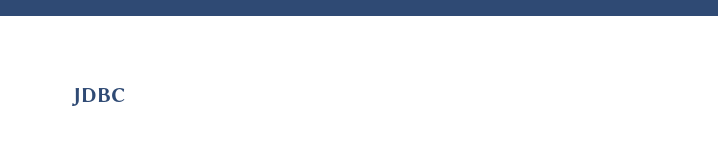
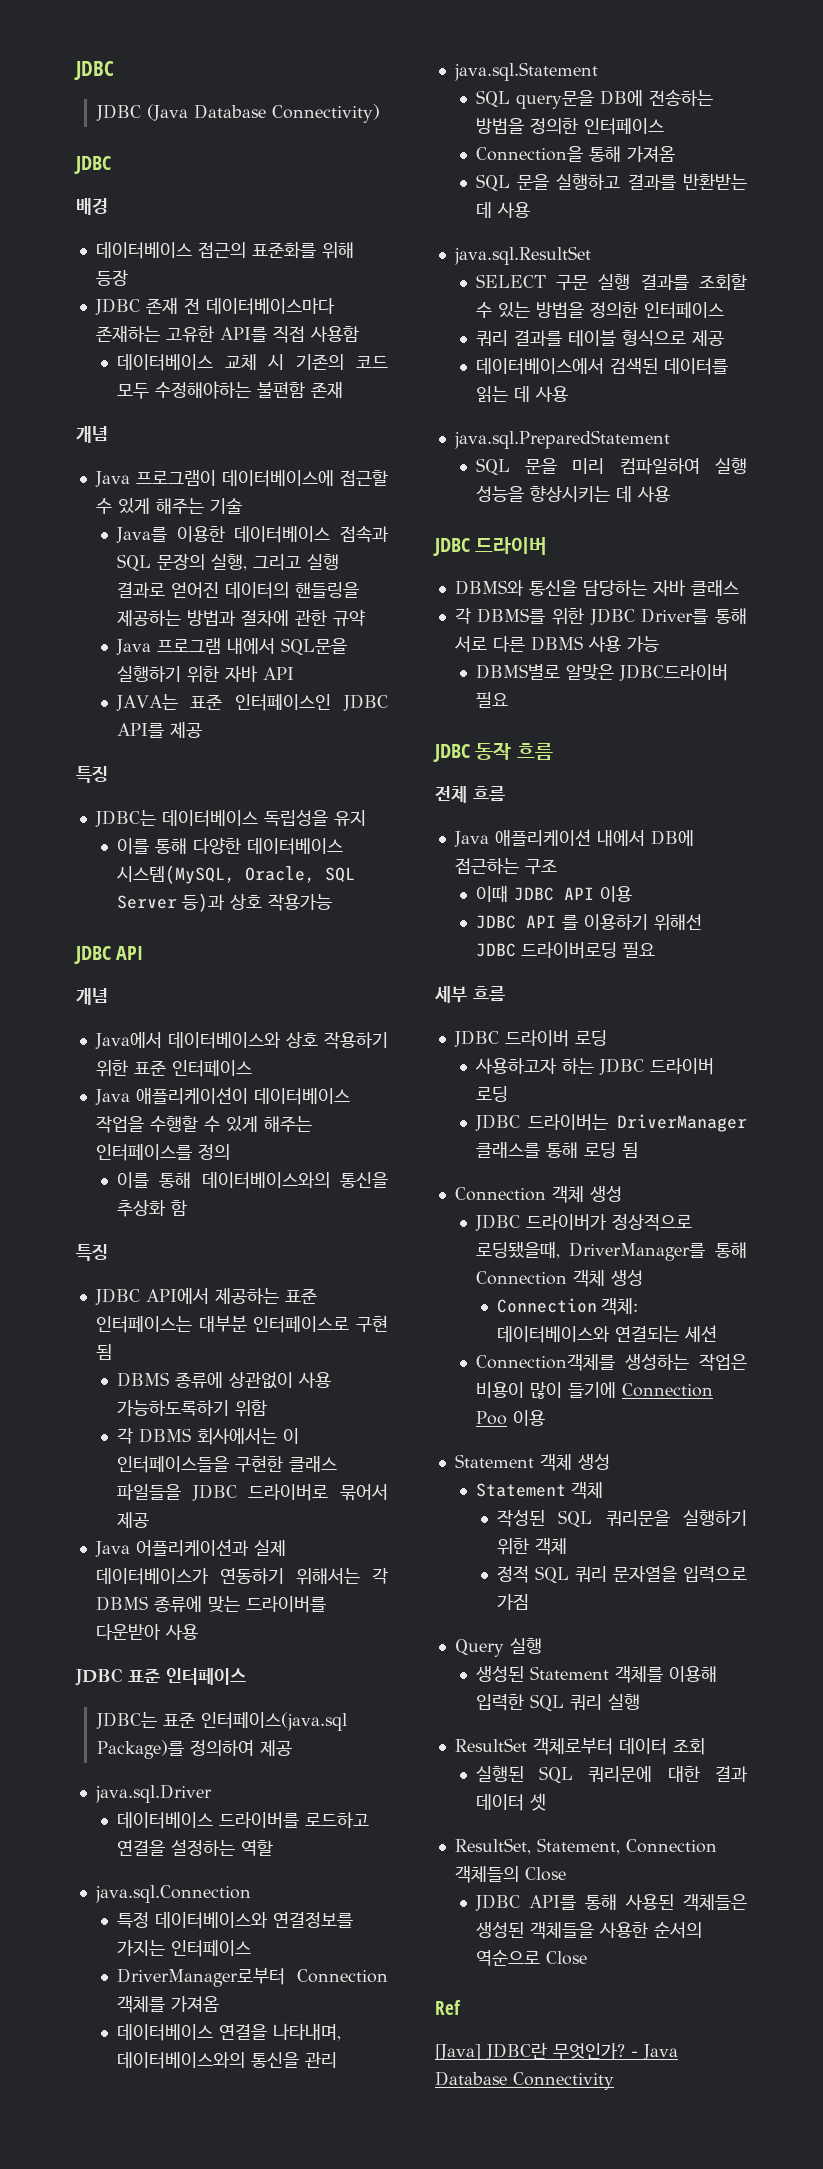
[71,88,125,106] JDBC -> [74,61,114,80] [95,104,380,123] [74,156,111,174] [76,198,108,215] [95,241,354,259] [95,270,128,286] [94,297,335,315] [95,325,359,343] [116,354,389,371] [116,381,343,399] [76,426,108,443] [94,470,388,487] [95,498,242,514] [115,526,389,543] [116,554,339,572] [116,582,359,599] [116,609,365,626] [115,638,347,656] [116,665,294,683] [115,694,388,711] [116,722,202,738] [76,766,108,783] [94,810,366,827] [116,837,343,855] [116,865,355,884] [116,893,332,912] [74,946,144,964] [76,988,108,1005] [94,1031,388,1049] [95,1060,252,1077] [94,1087,350,1105] [95,1115,312,1133] [95,1144,230,1161] [116,1172,388,1189] [116,1199,187,1217] [76,1244,108,1261] [94,1288,317,1305] [95,1315,388,1333] [95,1344,112,1360] [116,1372,331,1389] [116,1400,267,1417] [116,1428,299,1445] [116,1455,337,1473] [116,1484,388,1501] [116,1512,149,1528] [94,1539,286,1557] [95,1568,388,1585] [95,1596,326,1613] [95,1624,198,1640] [75,1668,246,1686] [95,1712,347,1731] [96,1740,292,1759] [94,1784,212,1803] [116,1812,369,1829] [116,1839,273,1856] [94,1885,251,1903] [116,1912,353,1929] [116,1940,251,1957] [116,1968,388,1987] [116,1996,219,2013] [116,2023,341,2041] [116,2052,337,2069] [453,62,598,81] [475,90,713,109] [475,118,664,135] [475,146,675,162] [475,173,747,192] [475,202,530,218] [453,246,591,265] [475,274,747,291] [475,302,724,319] [475,330,724,346] [475,358,728,375] [475,386,568,403] [453,430,670,449] [475,457,747,476] [475,486,670,502] [433,537,548,556] [454,579,739,596] [454,608,747,625] [453,636,659,652] [475,664,728,681] [475,692,508,708] [433,742,553,762] [435,786,505,803] [453,829,694,847] [454,858,557,874] [475,885,632,902] [475,914,702,931] [475,942,655,959] [435,986,505,1003] [453,1030,607,1047] [474,1058,714,1075] [475,1086,508,1102] [474,1114,747,1132] [475,1142,638,1158] [454,1186,622,1203] [474,1214,692,1231] [475,1241,747,1261] [475,1270,643,1287] [496,1298,639,1315] [496,1325,717,1343] [475,1353,747,1371] [475,1382,713,1399] [475,1410,545,1426] [454,1454,610,1471] [475,1482,603,1499] [496,1509,747,1528] [496,1538,567,1555] [496,1566,747,1584] [496,1594,529,1610] [454,1638,542,1657] [475,1666,717,1683] [475,1694,640,1712] [454,1738,705,1755] [475,1766,748,1784] [475,1793,546,1811] [454,1838,717,1855] [454,1866,566,1883] [474,1894,747,1911] [475,1921,702,1939] [475,1949,587,1966] [435,2000,461,2015] [435,2043,679,2060] [435,2071,614,2090] JDBC // JDBC (Java Database Connectivity) // JDBC // 배경 // 데이터베이스 접근의 표준화를 위해 등장 // JDBC 존재 전 데이터베이스마다 존재하는 고유한 API를 직접 사용함 // 데이터베이스 교체 시 기존의 코드 모두 수정해야하는 불편함 존재 // 개념 // Java 프로그램이 데이터베이스에 접근할 수 있게 해주는 기술 // Java를 이용한 데이터베이스 접속과 SQL 문장의 실행, 그리고 실행 결과로 얻어진 데이터의 핸들링을 제공하는 방법과 절차에 관한 규약 // Java 프로그램 내에서 SQL문을 실행하기 위한 자바 API // JAVA는 표준 인터페이스인 JDBC API를 제공 // 특징 // JDBC는 데이터베이스 독립성을 유지 // 이를 통해 다양한 데이터베이스 시스템(MySQL, Oracle, SQL Server 등)과 상호 작용가능 // JDBC API // 개념 // Java에서 데이터베이스와 상호 작용하기 위한 표준 인터페이스 // Java 애플리케이션이 데이터베이스 작업을 수행할 수 있게 해주는 인터페이스를 정의 // 이를 통해 데이터베이스와의 통신을 추상화 함 // 특징 // JDBC API에서 제공하는 표준 인터페이스는 대부분 인터페이스로 구현 됨 // DBMS 종류에 상관없이 사용 가능하도록하기 위함 // 각 DBMS 회사에서는 이 인터페이스들을 구현한 클래스 파일들을 JDBC 드라이버로 묶어서 제공 // Java 어플리케이션과 실제 데이터베이스가 연동하기 위해서는 각 DBMS 종류에 맞는 드라이버를 다운받아 사용 // JDBC 표준 인터페이스 // JDBC는 표준 인터페이스(java.sql Package)를 정의하여 제공 // java.sql.Driver // 데이터베이스 드라이버를 로드하고 연결을 설정하는 역할 // java.sql.Connection // 특정 데이터베이스와 연결정보를 가지는 인터페이스 // DriverManager로부터 Connection 객체를 가져옴 // 데이터베이스 연결을 나타내며, 데이터베이스와의 통신을 관리 // java.sql.Statement // SQL query문을 DB에 전송하는 방법을 정의한 인터페이스 // Connection을 통해 가져옴 // SQL 문을 실행하고 결과를 반환받는 데 사용 // java.sql.ResultSet // SELECT 구문 실행 결과를 조회할 수 있는 방법을 정의한 인터페이스 // 쿼리 결과를 테이블 형식으로 제공 // 데이터베이스에서 검색된 데이터를 읽는 데 사용 // java.sql.PreparedStatement // SQL 문을 미리 컴파일하여 실행 성능을 향상시키는 데 사용 // JDBC 드라이버 // DBMS와 통신을 담당하는 자바 클래스 // 각 DBMS를 위한 JDBC Driver를 통해 서로 다른 DBMS 사용 가능 // DBMS별로 알맞은 JDBC드라이버 필요 // JDBC 동작 흐름 // 전체 흐름 // Java 애플리케이션 내에서 DB에 접근하는 구조 // 이때 JDBC API 이용 // JDBC API 를 이용하기 위해선 JDBC 드라이버로딩 필요 // 세부 흐름 // JDBC 드라이버 로딩 // 사용하고자 하는 JDBC 드라이버 로딩 // JDBC 드라이버는 DriverManager 클래스를 통해 로딩 됨 // Connection 객체 생성 // JDBC 드라이버가 정상적으로 로딩됐을때, DriverManager를 통해 Connection 객체 생성 // Connection 객체: 데이터베이스와 연결되는 세션 // Connection객체를 생성하는 작업은 비용이 많이 들기에 Connection Poo 이용 // Statement 객체 생성 // Statement 객체 // 작성된 SQL 쿼리문을 실행하기 위한 객체 // 정적 SQL 쿼리 문자열을 입력으로 가짐 // Query 실행 // 생성된 Statement 객체를 이용해 입력한 SQL 쿼리 실행 // ResultSet 객체로부터 데이터 조회 // 실행된 SQL 쿼리문에 대한 결과 데이터 셋 // ResultSet, Statement, Connection 객체들의 Close // JDBC API를 통해 사용된 객체들은 생성된 객체들을 사용한 순서의 역순으로 Close // Ref // [Java] JDBC란 무엇인가? - Java Database Connectivity

